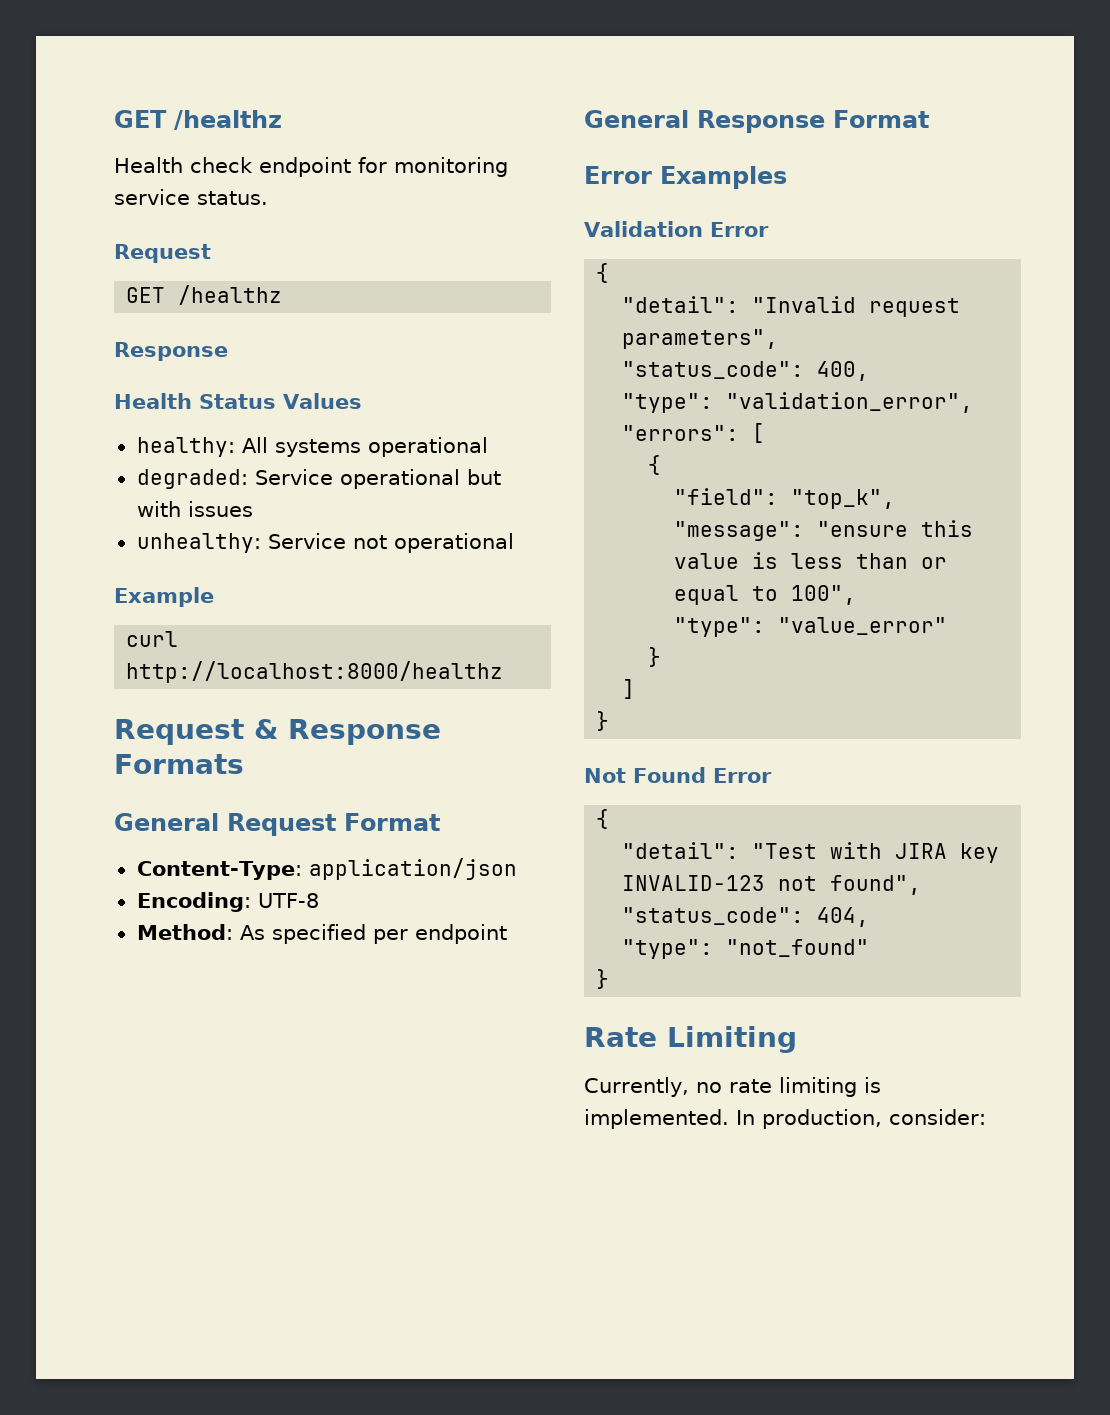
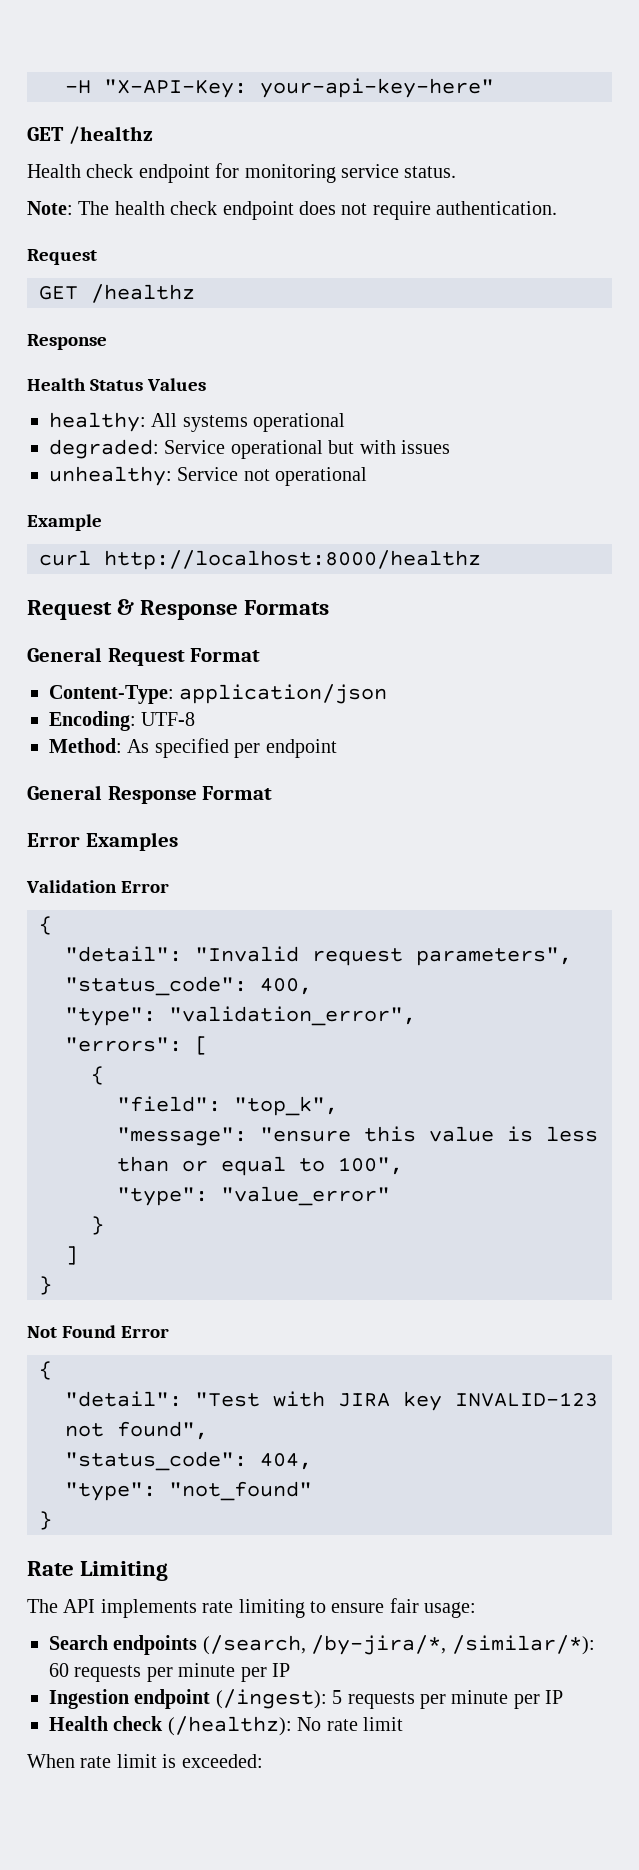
(114, 119) none -> [65,78,494,98] -H "X-API-Key: your-api-key-here" //
(268, 198) none -> [27,201,558,220] // Note: The health check endpoint does not require authentication.
[584,1077,881,1097] [584,1109,986,1129] Currently, no rate limiting is implemented. In production, consider: -> [27,1598,477,1618] [49,1635,595,1655] [49,1663,290,1682] [49,1689,564,1709] [49,1716,403,1736] [27,1754,263,1768] The API implements rate limiting to ensure fair usage: // Search endpoints (/search, /by-jira/*, /similar/*): 60 requests per minute per IP // Ingestion endpoint (/ingest): 5 requests per minute per IP // Health check (/healthz): No rate limit // When rate limit is exceeded:

